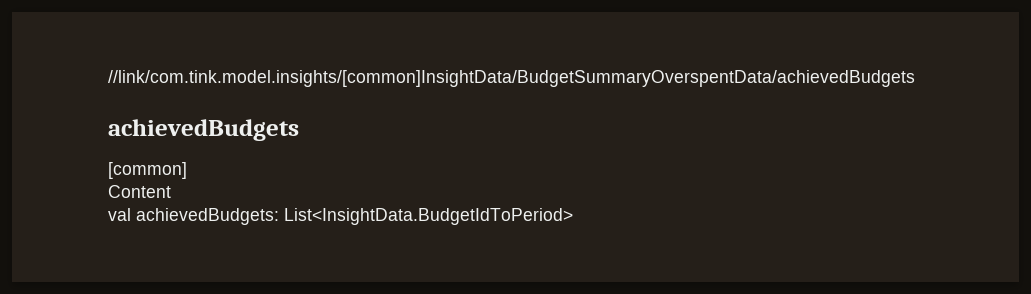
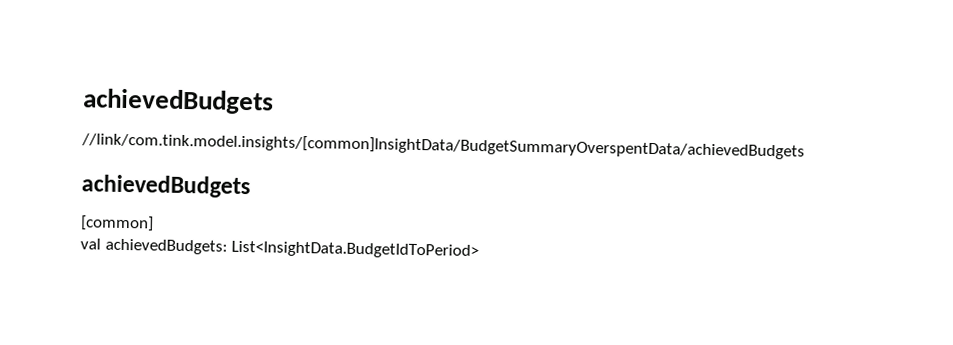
(108, 78) none -> [82,88,274,115] achievedBudgets //
[108,185,171,198] // Content -> (154, 223) none

